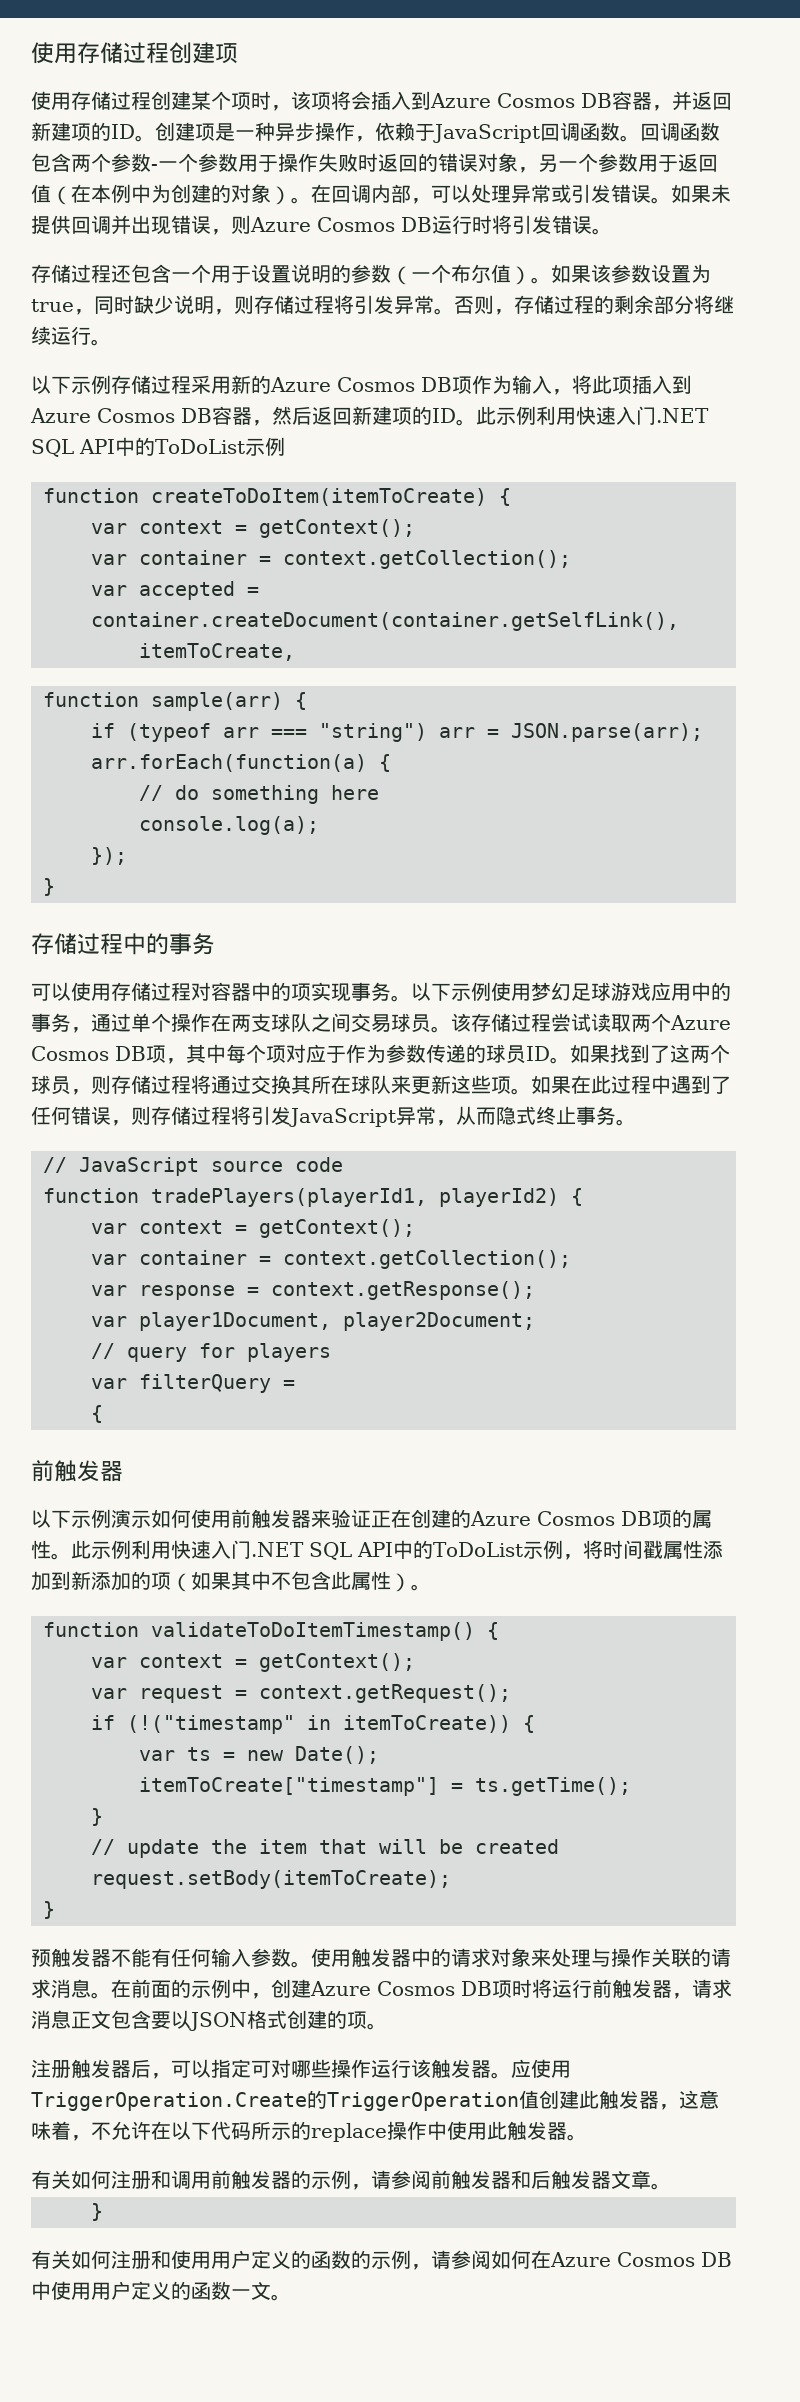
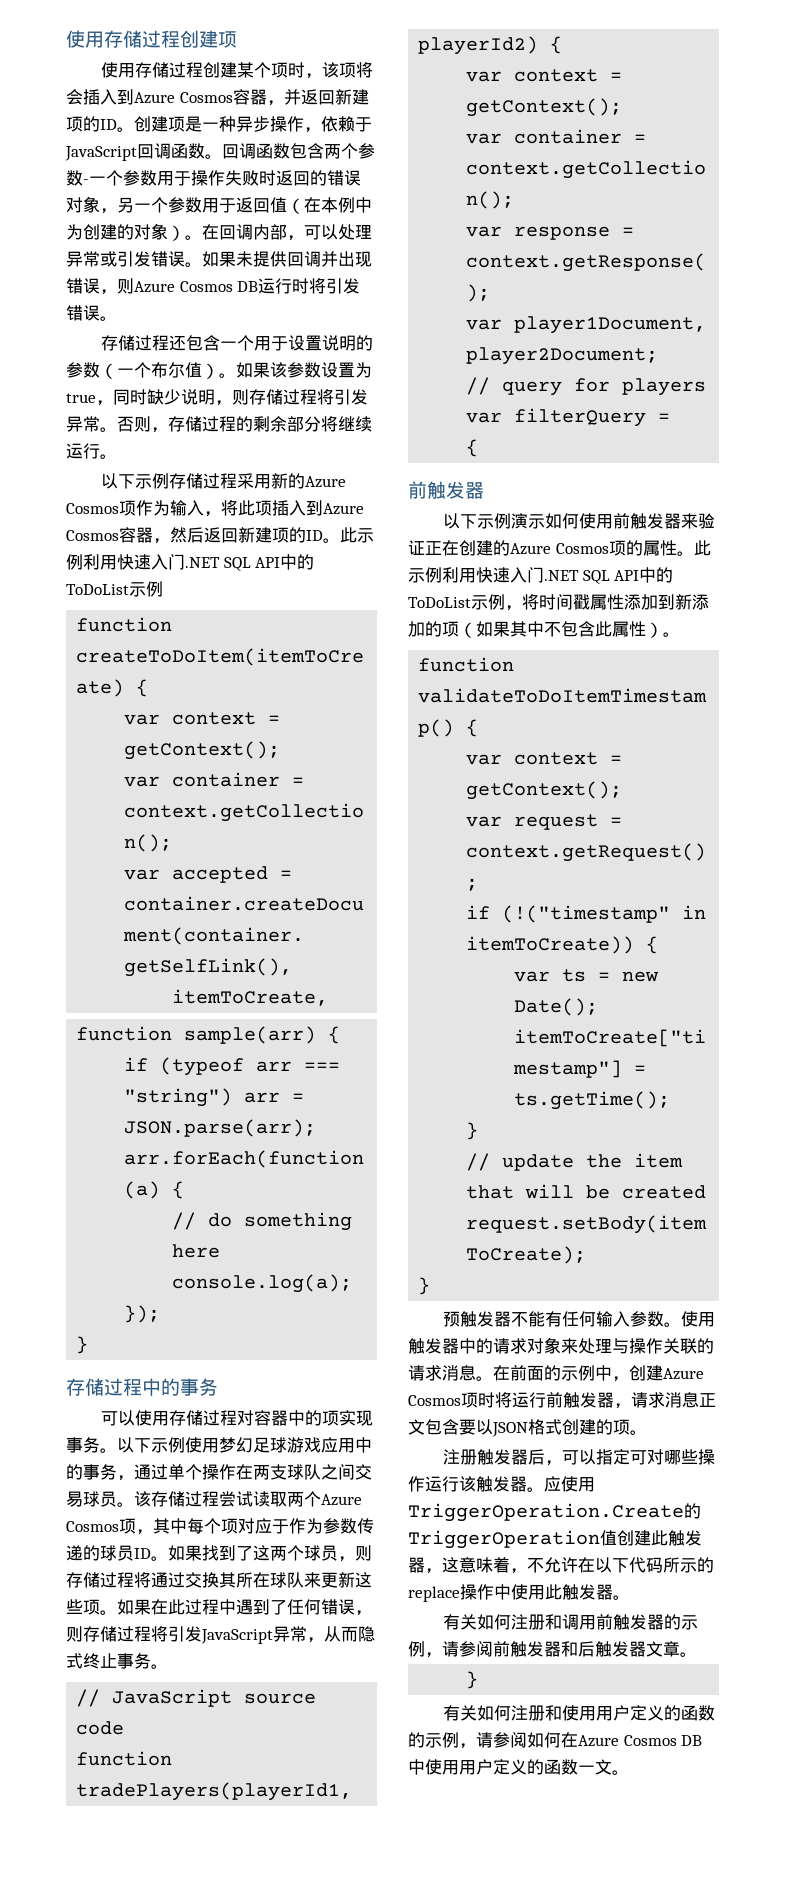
[581,93,612,108] DB -> (233, 97) none
[421,377,452,392] DB -> (119, 508) none
[181,408,212,423] DB -> (119, 535) none
[115,1046,146,1061] DB -> (119, 1526) none
[621,1511,652,1526] DB -> (609, 548) none
[461,1981,492,1996] DB -> (461, 1400) none

